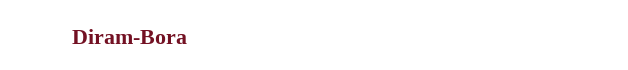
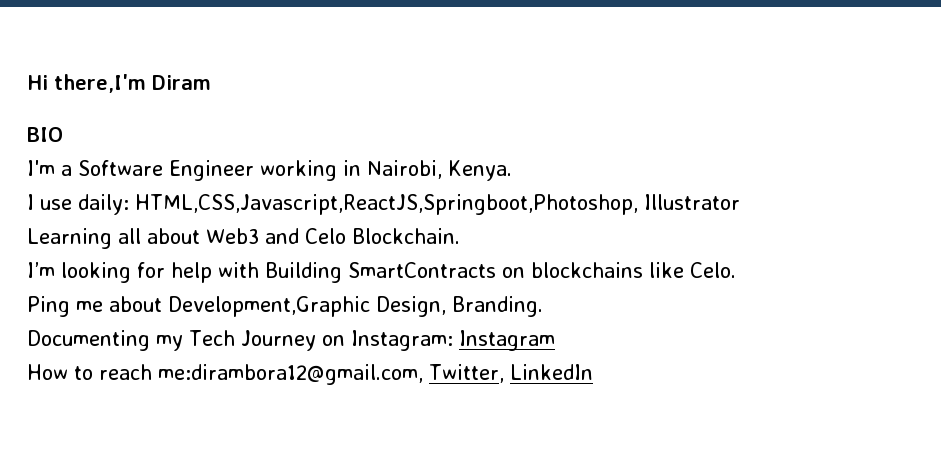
[72,29,187,44] Diram-Bora -> [27,74,211,93] [27,127,63,142] [27,160,512,181] [27,194,740,215] [27,228,460,249] [27,262,736,283] [27,296,543,317] [27,330,555,351] [27,364,593,385] Hi there,I'm Diram // BIO // I'm a Software Engineer working in Nairobi, Kenya. // I use daily: HTML,CSS,Javascript,ReactJS,Springboot,Photoshop, Illustrator // Learning all about Web3 and Celo Blockchain. // I’m looking for help with Building SmartContracts on blockchains like Celo. // Ping me about Development,Graphic Design, Branding. // Documenting my Tech Journey on Instagram: Instagram // How to reach me:dirambora12@gmail.com, Twitter, LinkedIn

